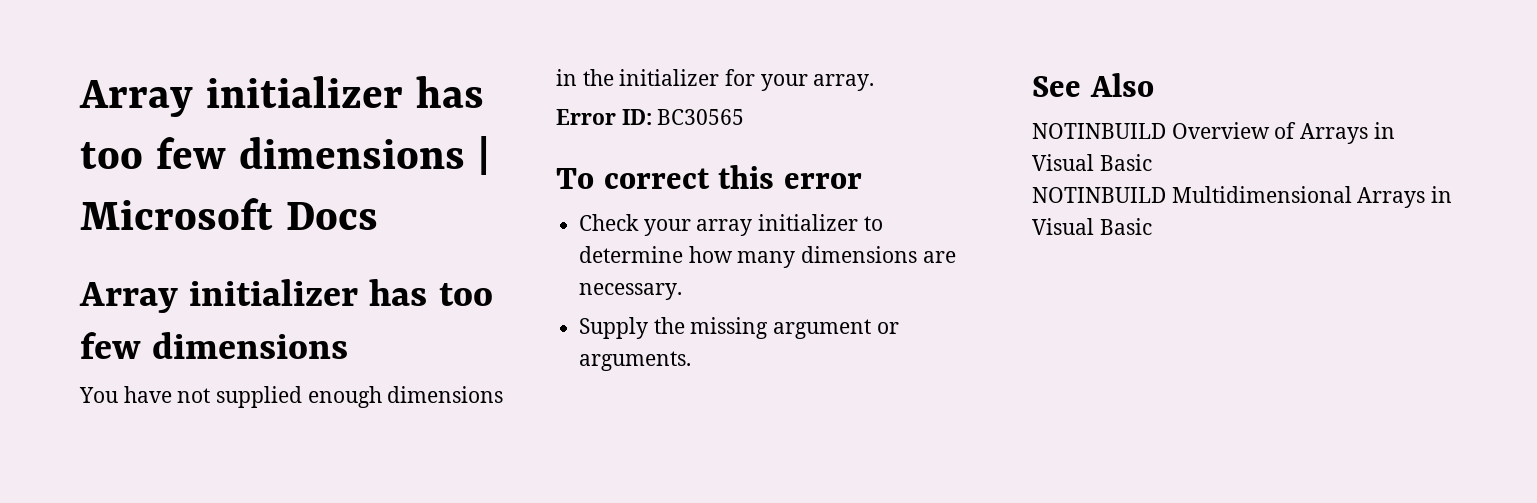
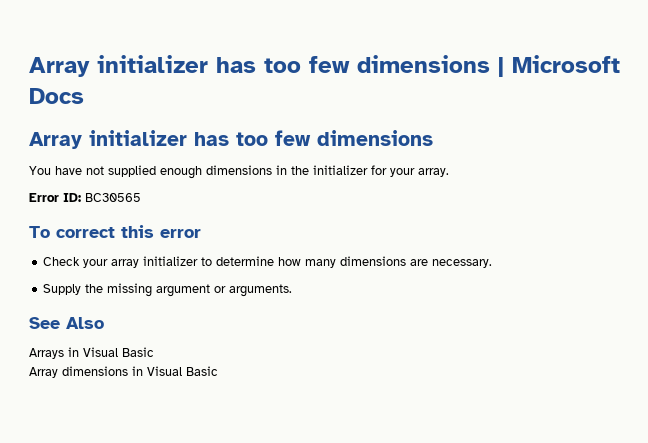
[1032,122,1297,139] NOTINBUILD Overview of -> (104, 323) none
[1032,186,1426,208] NOTINBUILD Multidimensional Arrays -> [29,366,128,378] Array dimensions

